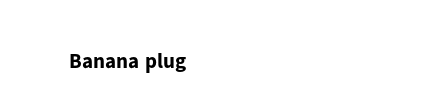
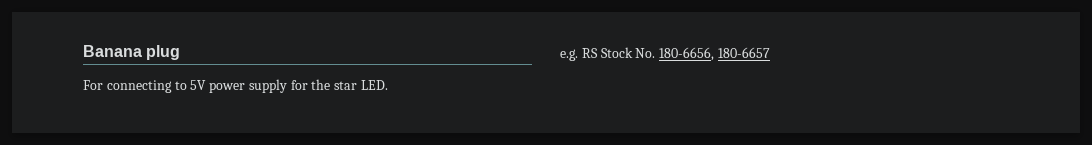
(186, 63) none -> [83,79,389,93] [560,47,770,61] // For connecting to 5V power supply for the star LED. // e.g. RS Stock No. 180-6656, 180-6657

